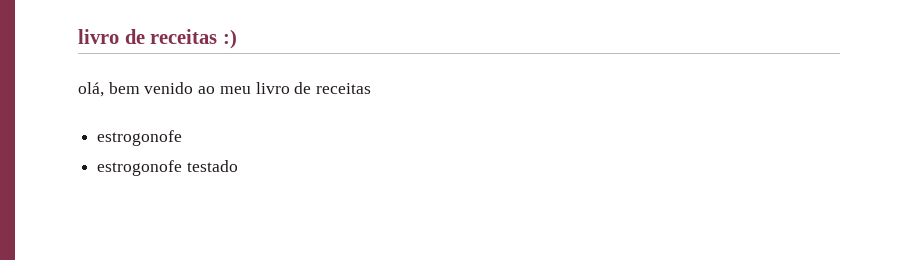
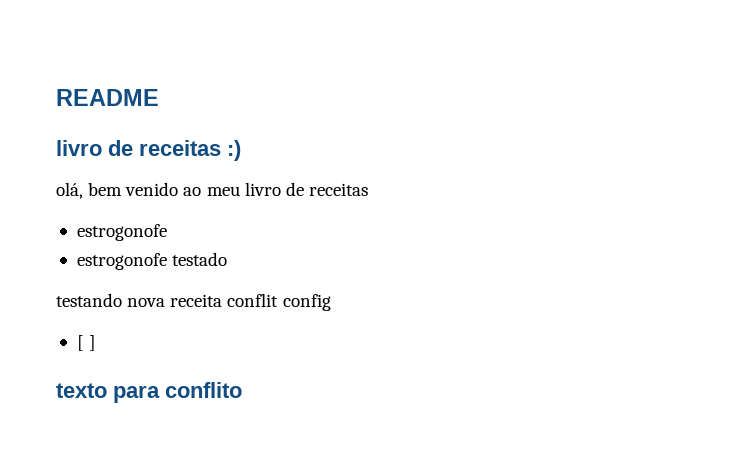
(78, 36) none -> [56,89,159,106] README //
(238, 166) none -> [56,293,331,311] [76,335,97,351] [56,382,242,403] // testando nova receita conflit config // [ ] // texto para conflito

